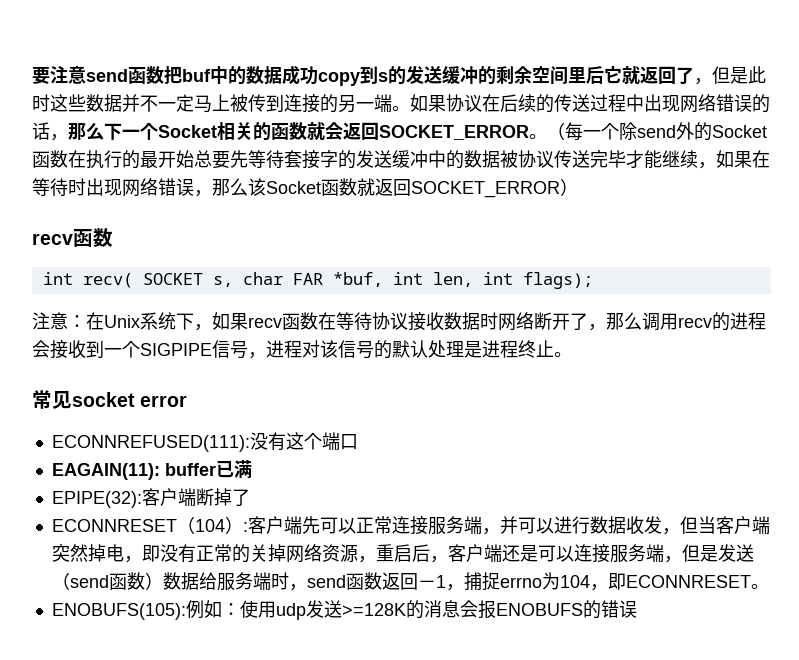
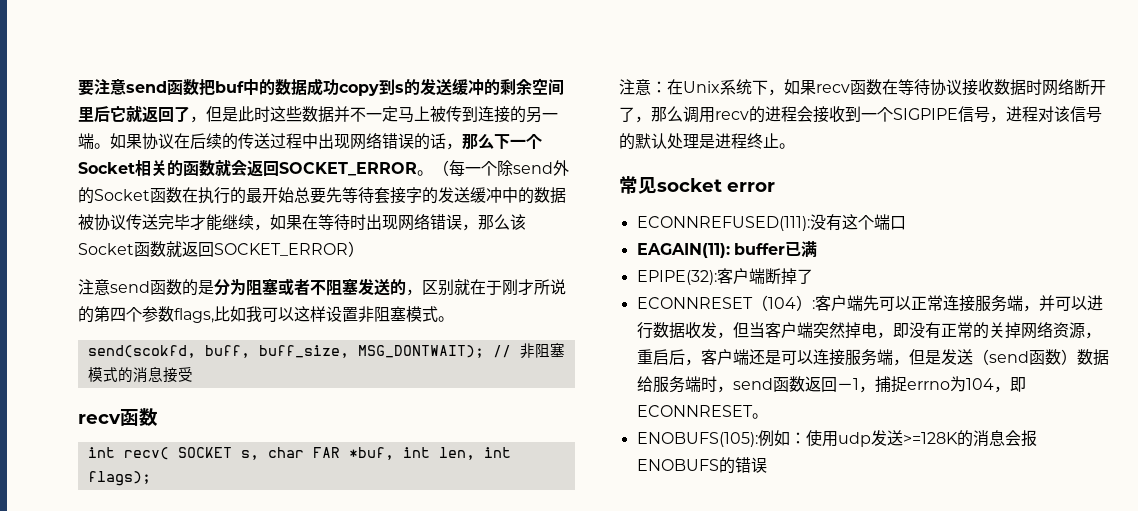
(578, 187) none -> [78,278,566,296] [78,306,454,323] [87,343,565,359] [87,366,193,383] // 注意send函数的是分为阻塞或者不阻塞发送的，区别就在于刚才所说的第四个参数flags,比如我可以这样设置非阻塞模式。 // send(scokfd, buff, buff_size, MSG_DONTWAIT); // 非阻塞模式的消息接受

